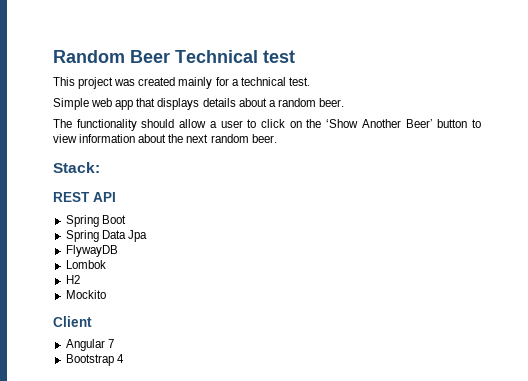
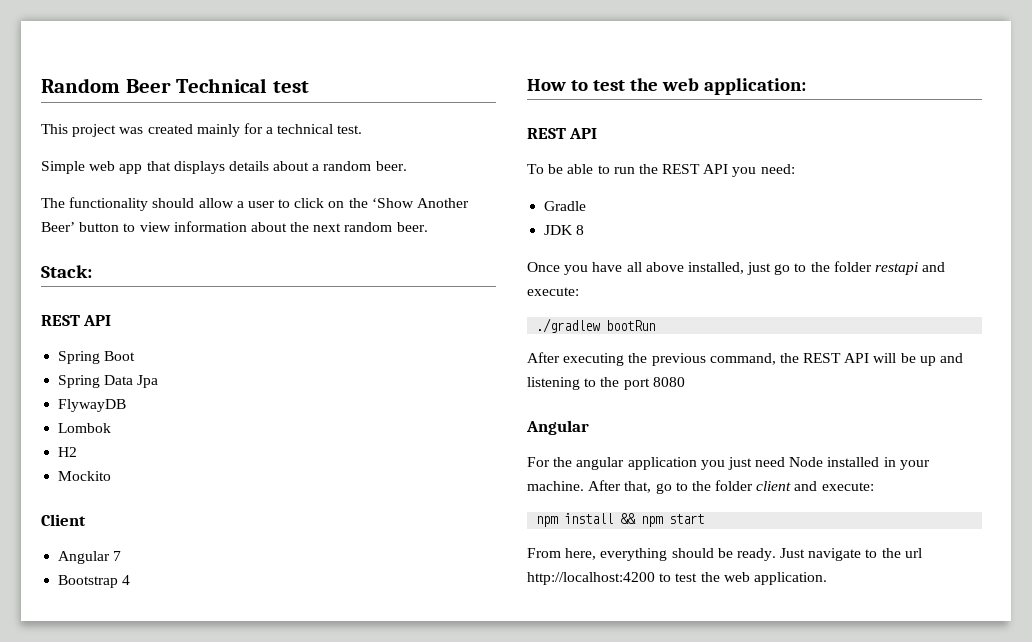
(124, 358) none -> [527,78,806,95] [527,128,598,139] [527,164,795,177] [544,201,587,211] [544,225,585,235] [527,261,946,275] [527,287,579,296] [536,318,656,333] [527,352,964,366] [527,377,685,390] [526,420,589,435] [527,457,930,470] [527,480,874,494] [536,513,705,527] [527,548,922,561] [527,572,827,585] // How to test the web application: // REST API // To be able to run the REST API you need: // Gradle // JDK 8 // Once you have all above installed, just go to the folder restapi and execute: // ./gradlew bootRun // After executing the previous command, the REST API will be up and listening to the port 8080 // Angular // For the angular application you just need Node installed in your machine. After that, go to the folder client and execute: // npm install && npm start // From here, everything should be ready. Just navigate to the url http://localhost:4200 to test the web application.

